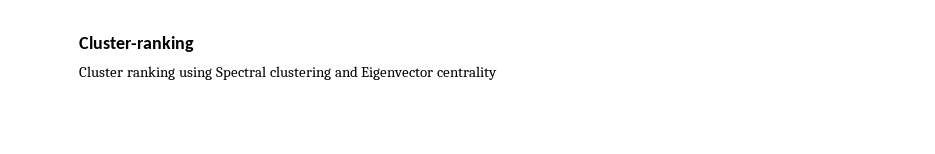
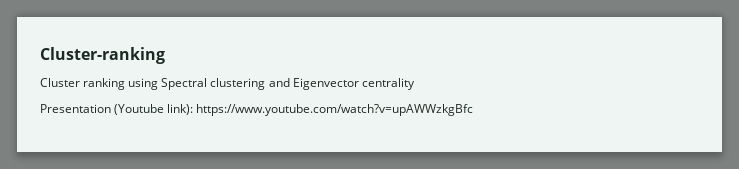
(498, 73) none -> [40,104,474,116] // Presentation (Youtube link): https://www.youtube.com/watch?v=upAWWzkgBfc

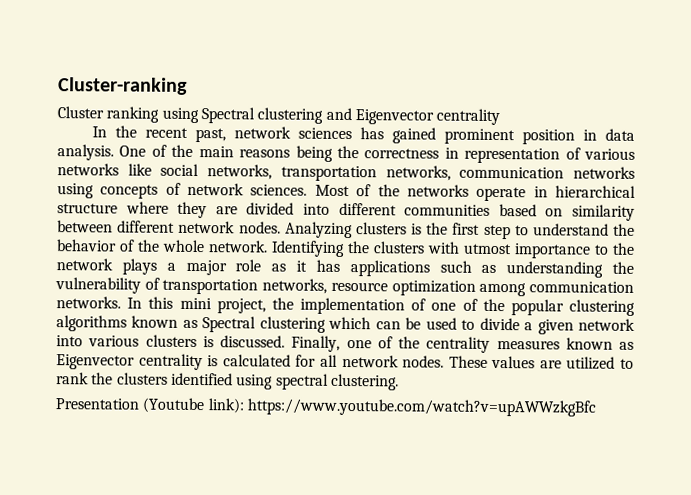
(415, 84) none -> [91,125,635,145] [57,144,635,164] [57,163,635,182] [57,182,637,202] [57,201,636,221] [57,220,636,240] [56,239,635,259] [56,258,634,278] [55,277,634,297] [56,296,635,316] [56,315,635,335] [56,334,634,353] [56,353,634,371] [56,372,399,391] // In the recent past, network sciences has gained prominent position in data analysis. One of the main reasons being the correctness in representation of various networks like social networks, transportation networks, communication networks using concepts of network sciences. Most of the networks operate in hierarchical structure where they are divided into different communities based on similarity between different network nodes. Analyzing clusters is the first step to understand the behavior of the whole network. Identifying the clusters with utmost importance to the network plays a major role as it has applications such as understanding the vulnerability of transportation networks, resource optimization among communication networks. In this mini project, the implementation of one of the popular clustering algorithms known as Spectral clustering which can be used to divide a given network into various clusters is discussed. Finally, one of the centrality measures known as Eigenvector centrality is calculated for all network nodes. These values are utilized to rank the clusters identified using spectral clustering.

